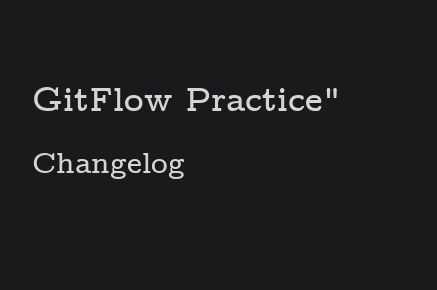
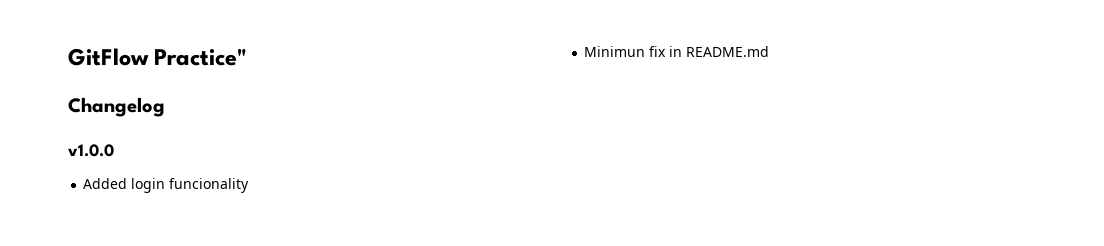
(185, 166) none -> [68,144,114,157] [83,178,250,193] [584,46,770,57] // v1.0.0 // Added login funcionality // Minimun fix in README.md

